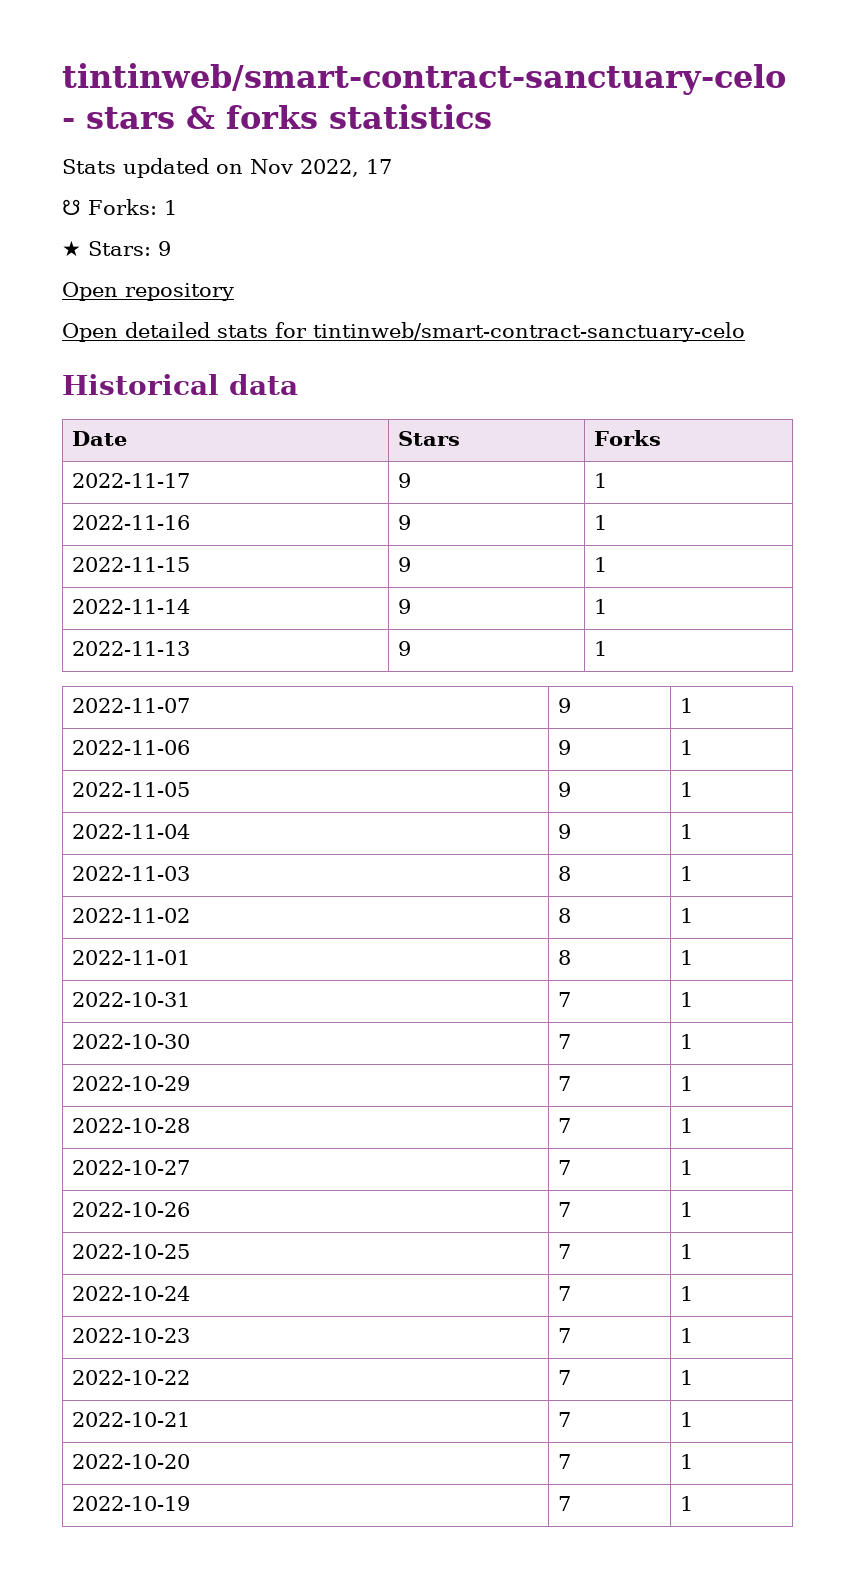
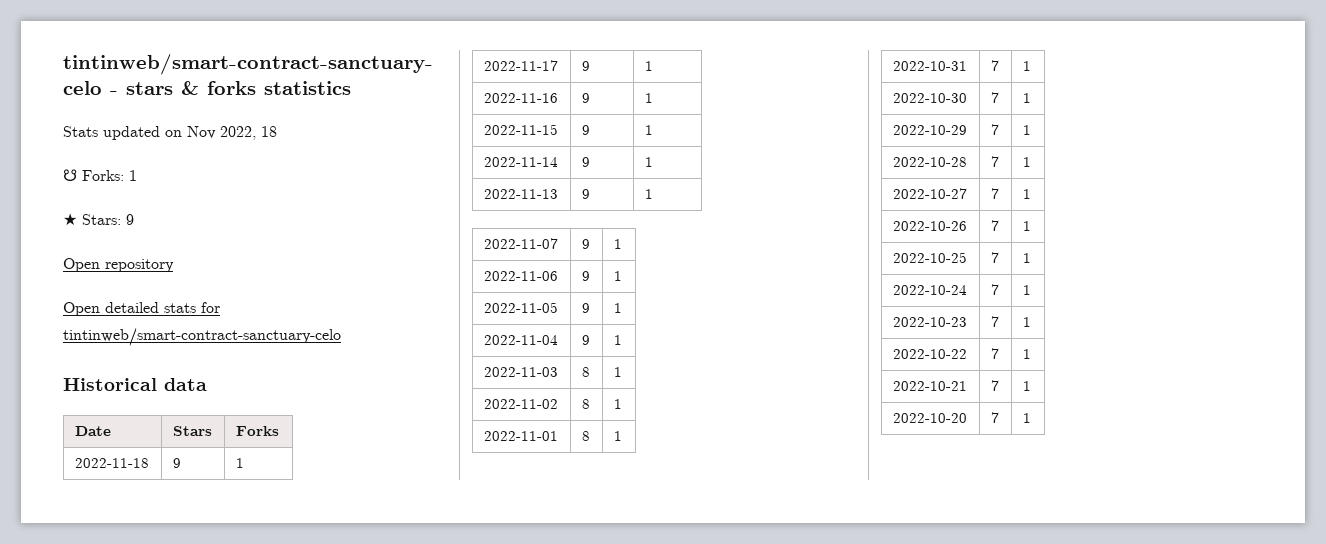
[366,159,392,174] 17 -> [261,126,277,137] 18
(662, 438) none -> [74,458,149,468] [172,458,181,468] [235,458,244,468] // 2022-11-18 | 9 | 1
[72,1496,191,1511] [558,1496,572,1511] [680,1496,694,1511] // 2022-10-19 | 7 | 1 -> (1031, 418) none

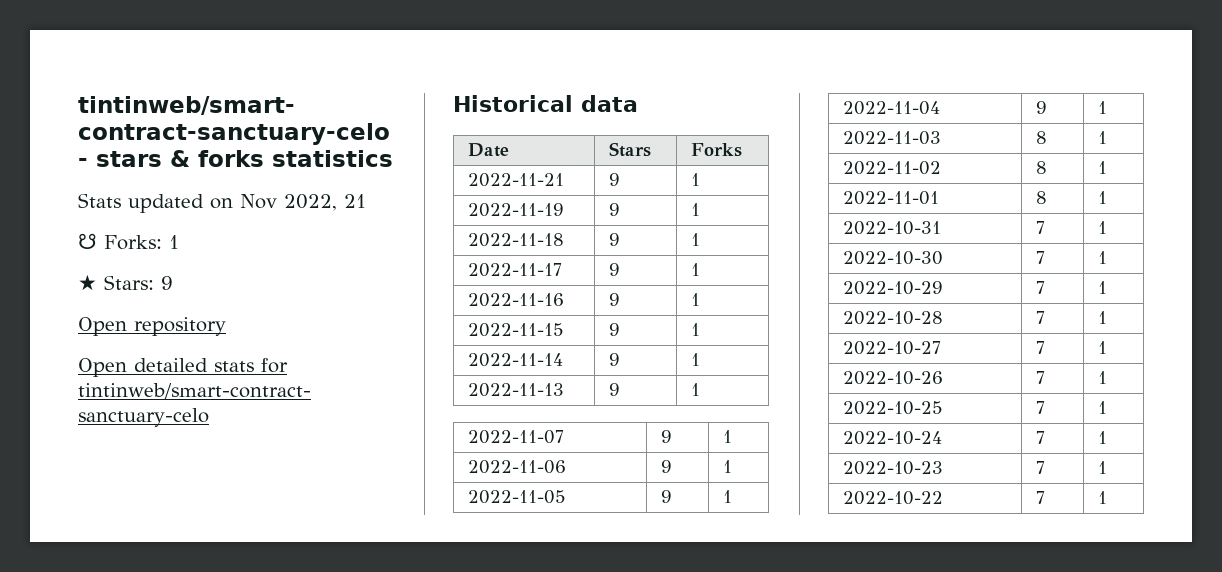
[261,126,277,137] 18 -> [344,194,366,208] 21
(279, 431) none -> [467,173,564,187] [608,173,620,186] [690,173,700,186] [467,203,564,217] [608,203,620,216] [690,203,700,216] // 2022-11-21 | 9 | 1 // 2022-11-19 | 9 | 1
[892,381,967,391] [990,380,999,391] [1022,381,1031,391] [892,413,967,423] [990,412,999,423] [1022,413,1031,423] // 2022-10-21 | 7 | 1 // 2022-10-20 | 7 | 1 -> (1107, 497) none

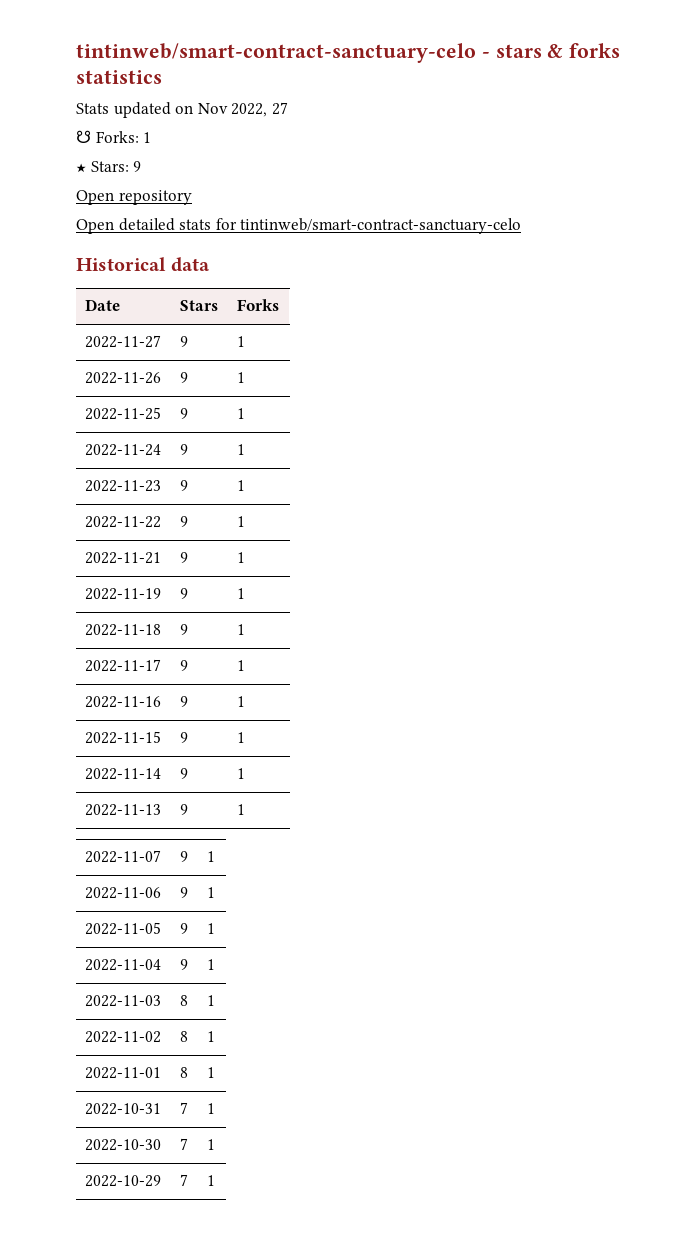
[344,194,366,208] 21 -> [271,102,288,115] 27
(742, 150) none -> [85,335,162,348] [180,336,189,347] [237,336,246,347] [85,372,162,384] [180,372,189,383] [237,372,246,383] [85,407,162,420] [180,408,189,419] [237,408,246,419] [85,444,162,456] [180,444,189,455] [237,444,246,455] [85,480,162,492] [180,480,189,491] [237,480,246,491] [85,516,162,528] [180,516,189,527] [237,516,246,527] // 2022-11-27 | 9 | 1 // 2022-11-26 | 9 | 1 // 2022-11-25 | 9 | 1 // 2022-11-24 | 9 | 1 // 2022-11-23 | 9 | 1 // 2022-11-22 | 9 | 1
[842,311,943,325] [1035,311,1045,324] [1097,311,1107,324] [842,341,941,355] [1035,341,1045,354] [1097,341,1107,354] [842,371,943,385] [1035,371,1045,384] [1097,371,1107,384] [842,401,943,415] [1035,401,1045,414] [1097,401,1107,414] [842,431,942,445] [1035,431,1045,444] [1097,431,1107,444] [842,461,943,475] [1035,461,1045,474] [1097,461,1107,474] [842,491,943,505] [1035,491,1045,504] [1097,491,1107,504] // 2022-10-28 | 7 | 1 // 2022-10-27 | 7 | 1 // 2022-10-26 | 7 | 1 // 2022-10-25 | 7 | 1 // 2022-10-24 | 7 | 1 // 2022-10-23 | 7 | 1 // 2022-10-22 | 7 | 1 -> (216, 1180) none

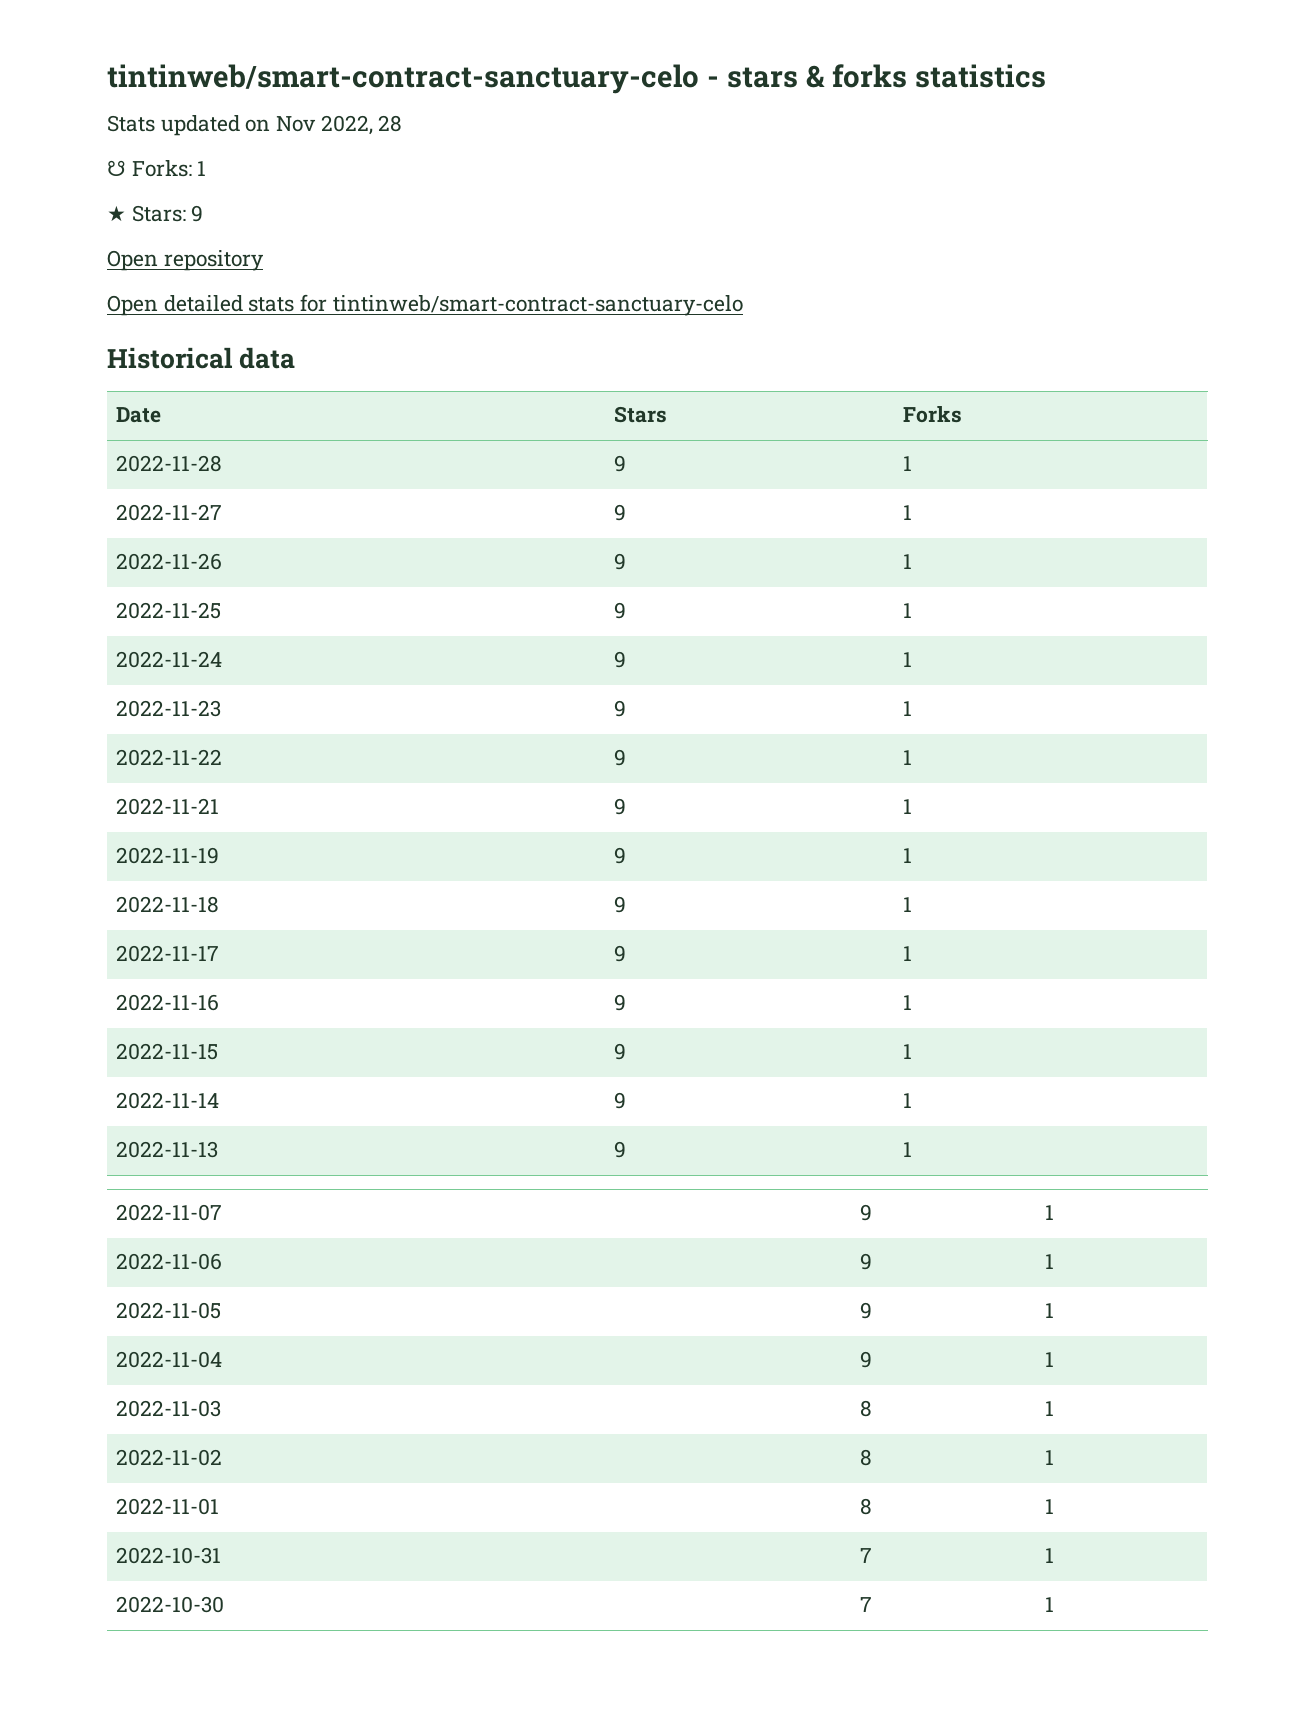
[271,102,288,115] 27 -> [378,115,403,132] 28
(280, 305) none -> [116,455,223,472] [614,455,627,472] [903,456,913,471] // 2022-11-28 | 9 | 1
[85,1175,162,1187] [180,1174,189,1186] [207,1175,216,1186] // 2022-10-29 | 7 | 1 -> (1055, 1604) none

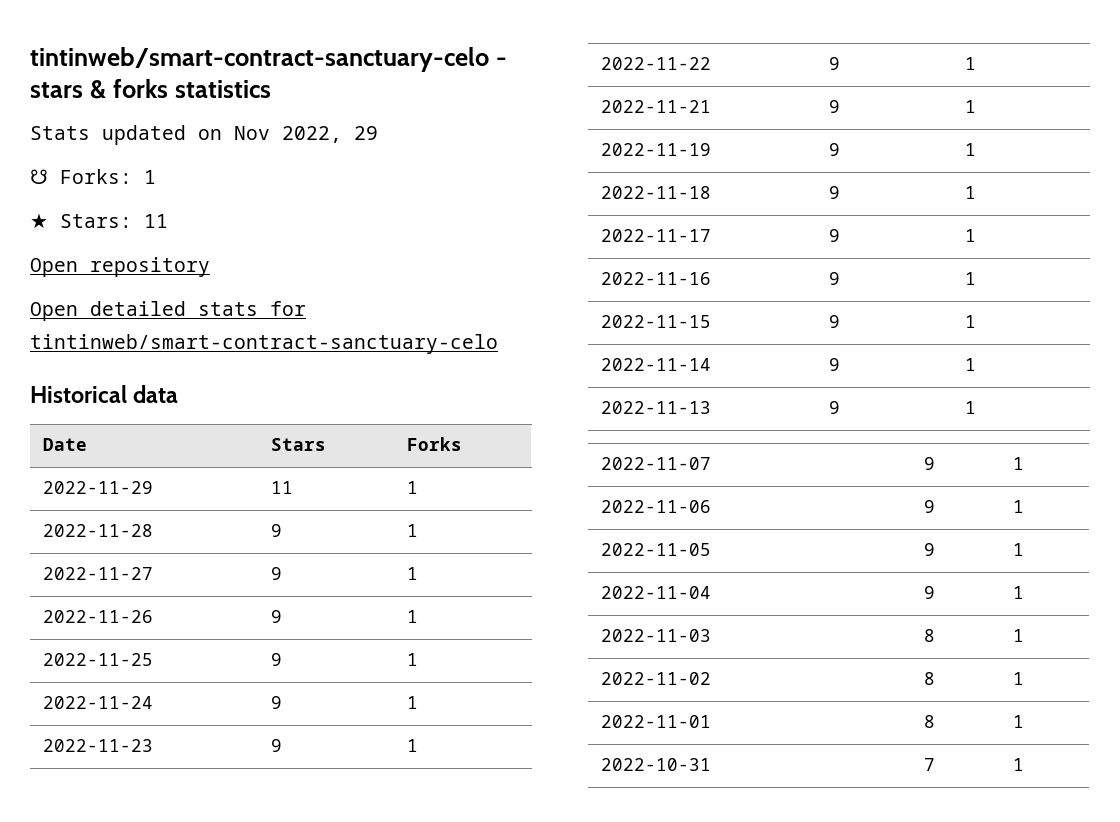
[378,115,403,132] 28 -> [354,126,378,140] 29
[191,205,204,222] 9 -> [144,214,168,228] 11
(963, 414) none -> [42,481,153,494] [270,481,293,494] [406,481,418,494] // 2022-11-29 | 11 | 1
[116,1596,225,1613] [860,1597,873,1612] [1045,1597,1055,1612] // 2022-10-30 | 7 | 1 -> (1024, 764) none

